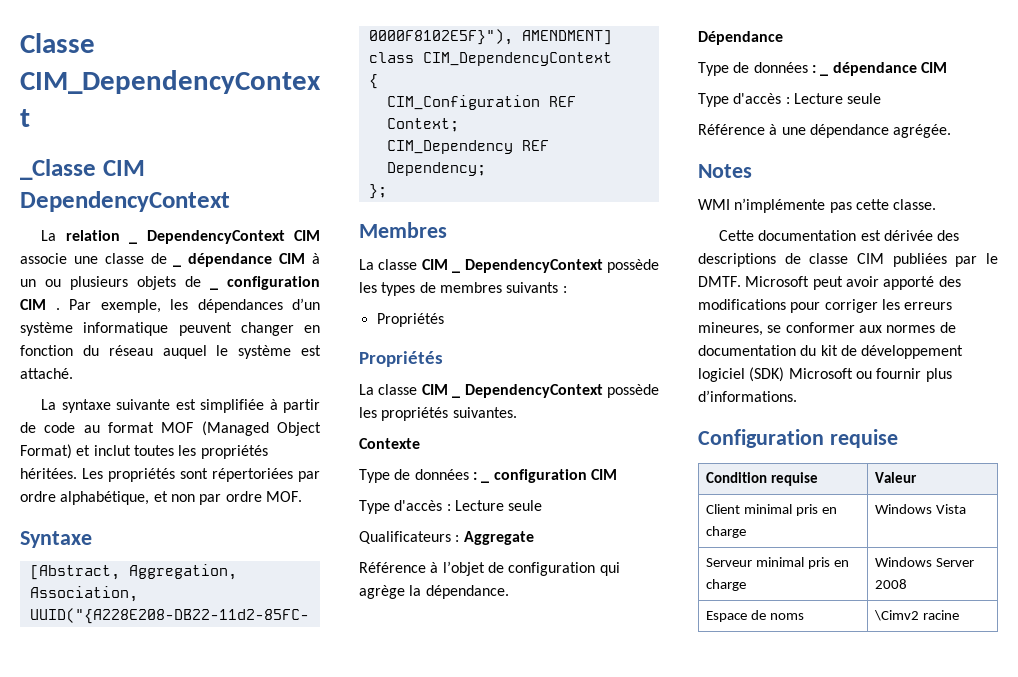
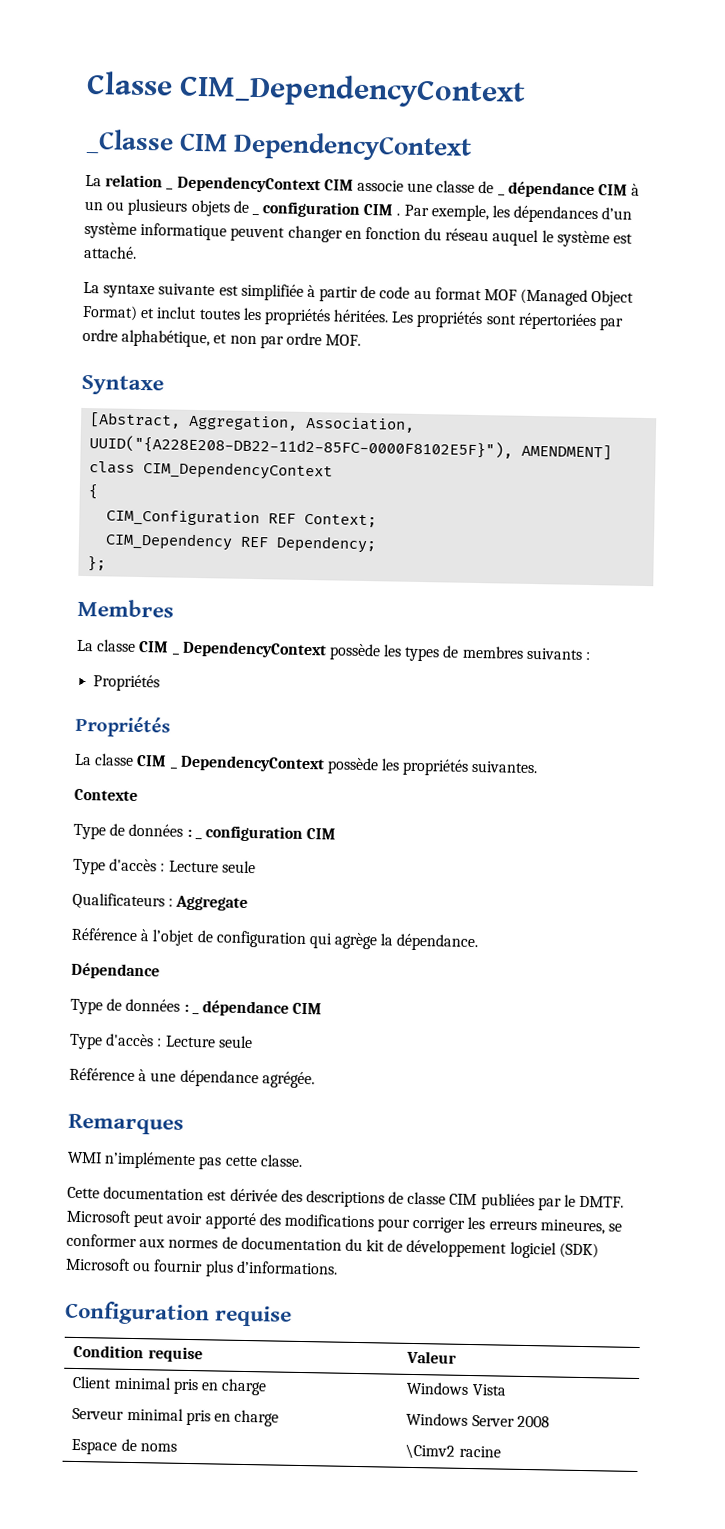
[698,164,752,178] Notes -> [68,1113,184,1135] Remarques

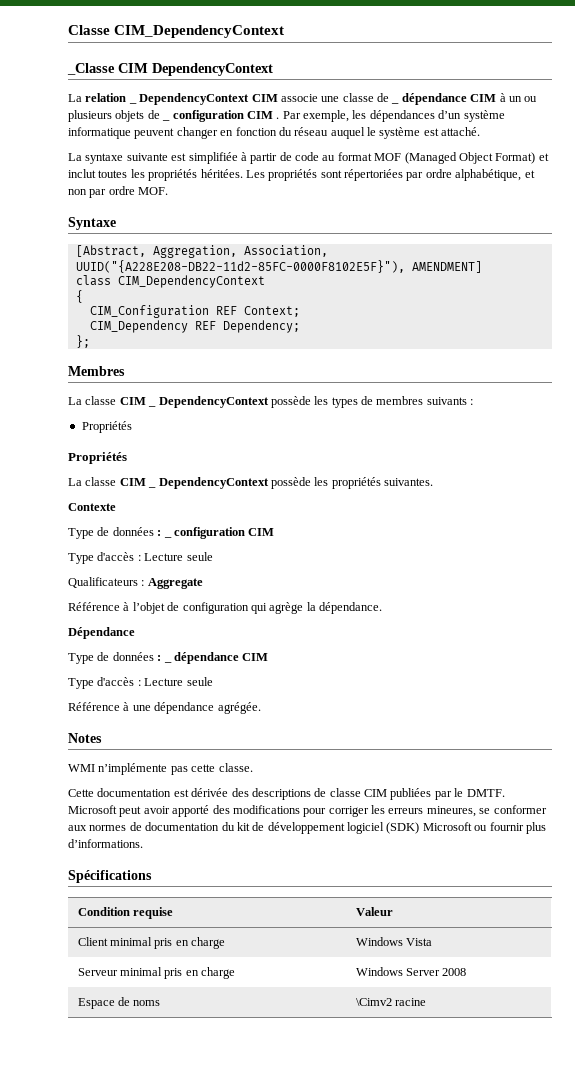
[68,1113,184,1135] Remarques -> [68,733,102,743] Notes
[65,1300,293,1327] Configuration requise -> [68,870,152,883] Spécifications

